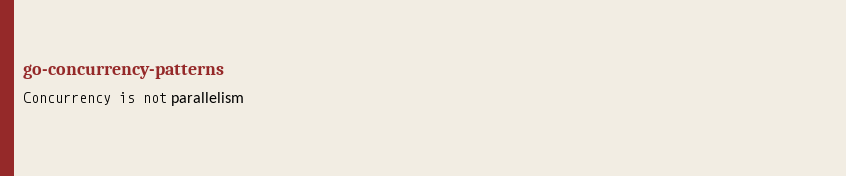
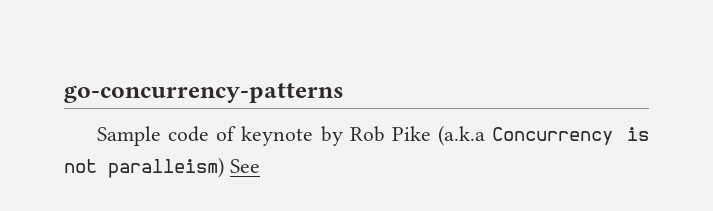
(224, 71) none -> [96,125,486,146] Sample code of keynote by Rob Pike (a.k.a
[171,92,245,106] parallelism -> [108,157,260,178] paralleism) See

